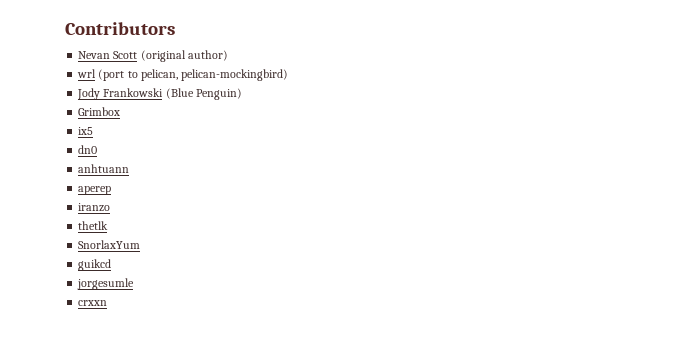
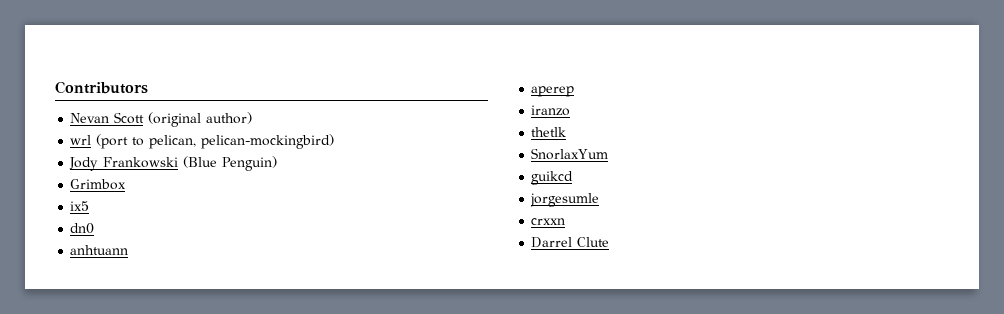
(108, 303) none -> [531,237,610,248] // Darrel Clute

